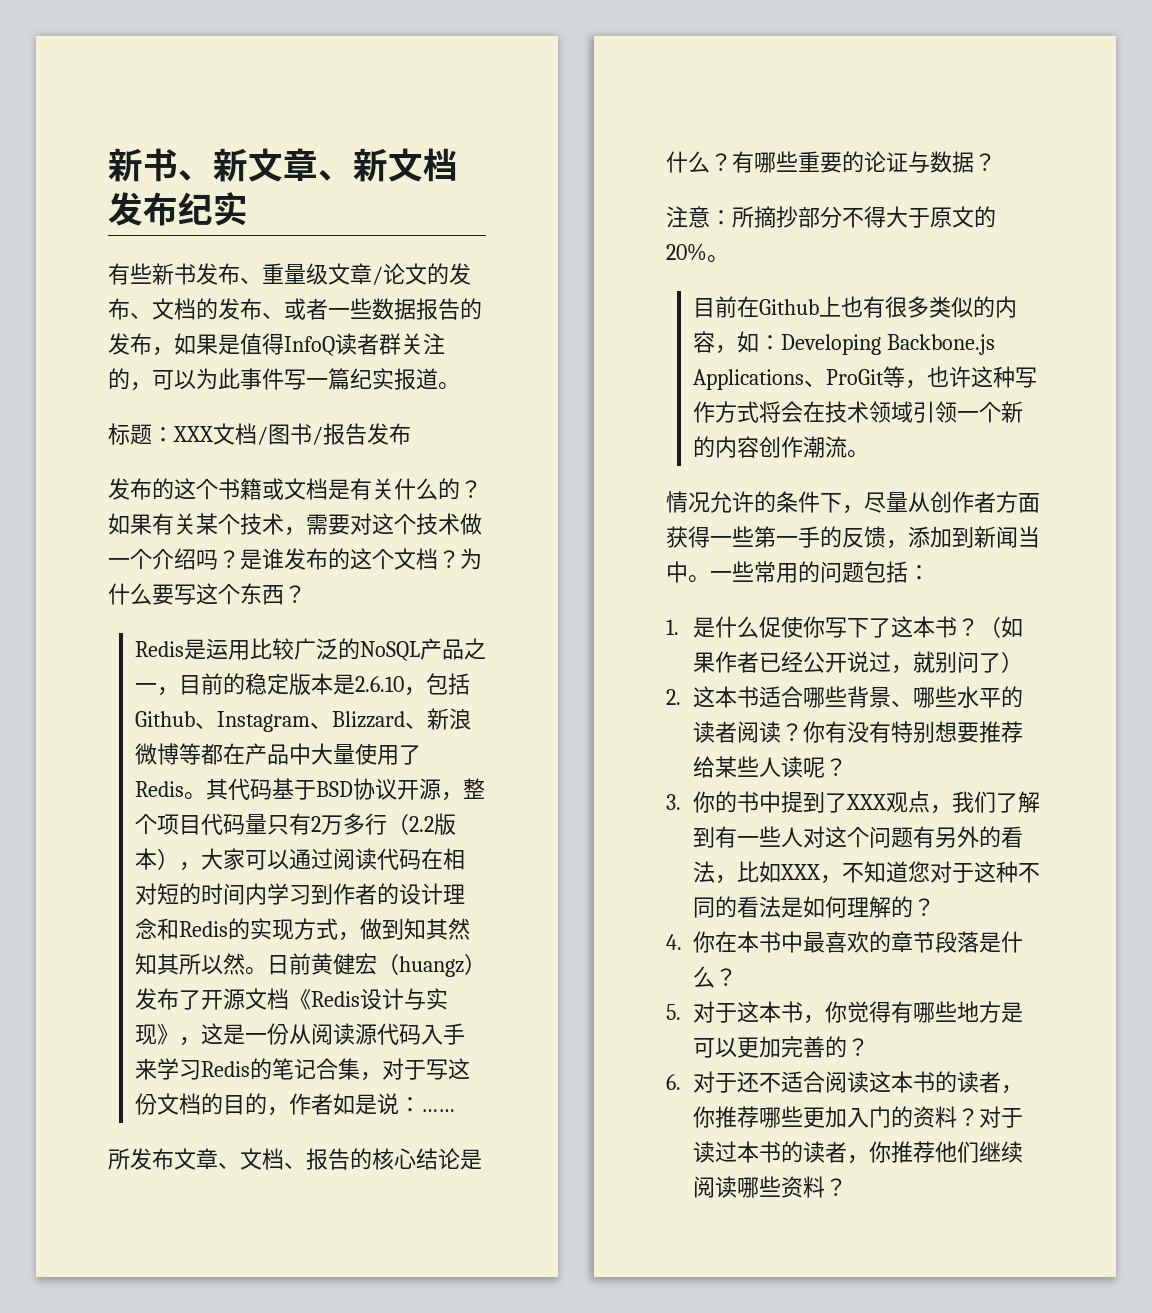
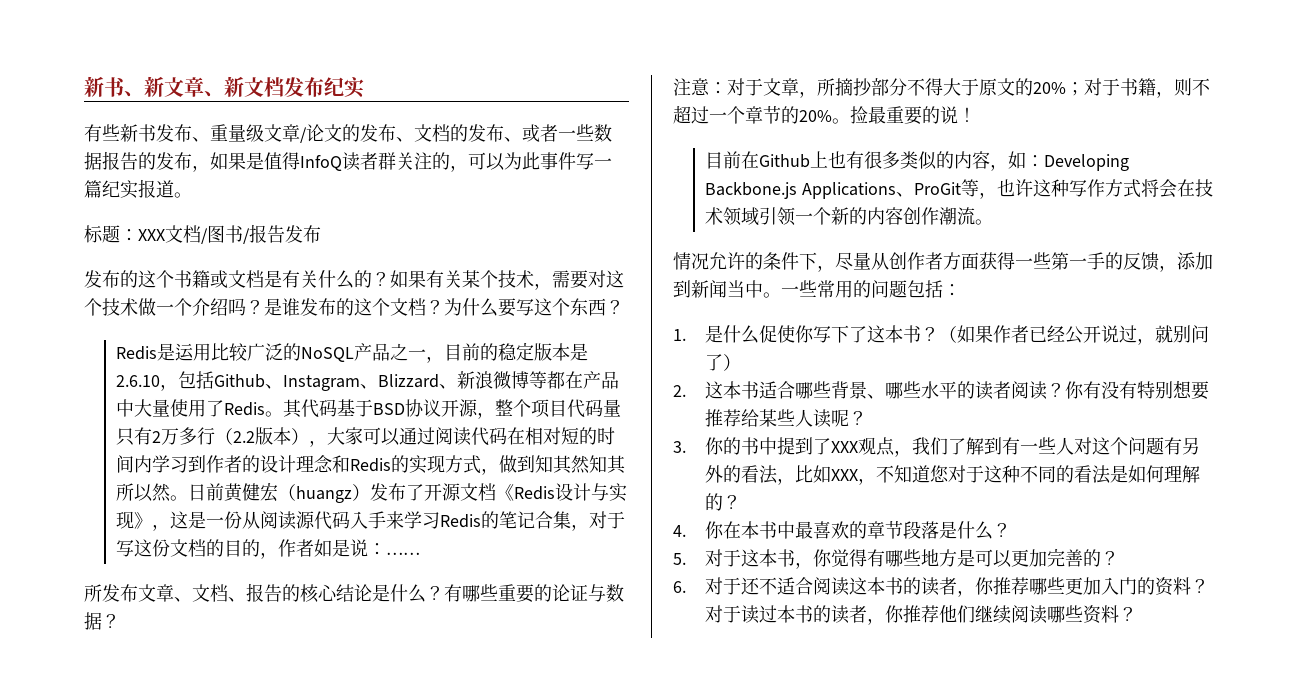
(732, 217) none -> [727,78,817,98] 对于文章，
[707,255,729,263] 。 -> [1066,78,1210,98] [673,105,976,125] ；对于书籍，则不超过一个章节的20%。捡最重要的说！

